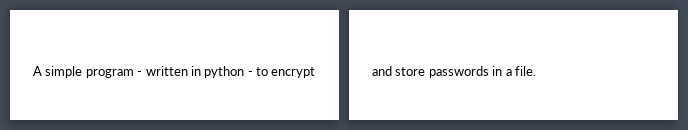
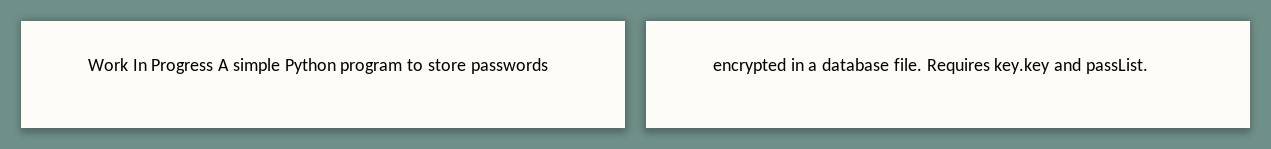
[33,66,392,78] A simple program - written in python - to encrypt and -> [88,58,424,74] Work In Progress A simple Python program to
(489, 72) none -> [713,58,786,74] encrypted
[514,66,536,76] file. -> [822,58,1148,74] database file. Requires key.key and passList.

